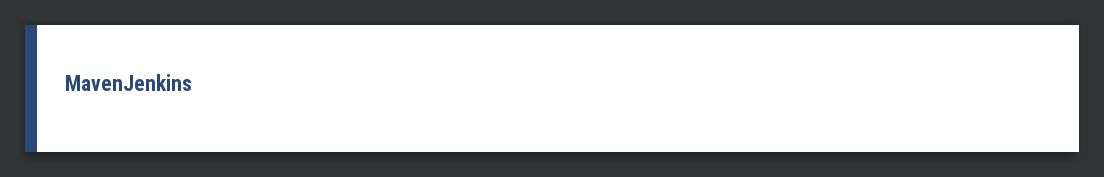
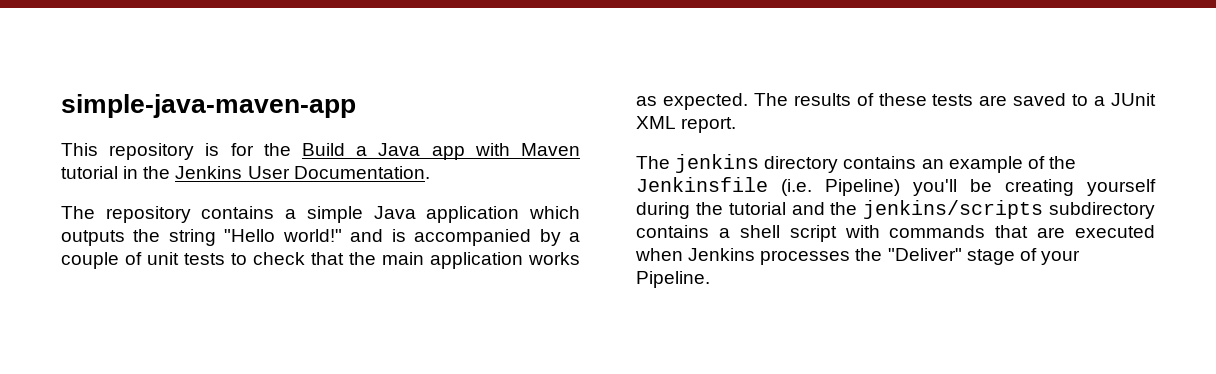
[65,74,192,91] MavenJenkins -> [61,94,356,118] [61,143,580,160] [61,166,430,179] [61,206,580,223] [61,229,580,246] [61,252,580,269] [636,93,1156,110] [636,116,737,133] [636,154,1076,173] [636,177,1156,196] [636,200,1155,219] [636,225,1155,242] [635,248,1080,265] [636,271,710,288] simple-java-maven-app // This repository is for the Build a Java app with Maven tutorial in the Jenkins User Documentation. // The repository contains a simple Java application which outputs the string "Hello world!" and is accompanied by a couple of unit tests to check that the main application works as expected. The results of these tests are saved to a JUnit XML report. // The jenkins directory contains an example of the Jenkinsfile (i.e. Pipeline) you'll be creating yourself during the tutorial and the jenkins/scripts subdirectory contains a shell script with commands that are executed when Jenkins processes the "Deliver" stage of your Pipeline.

